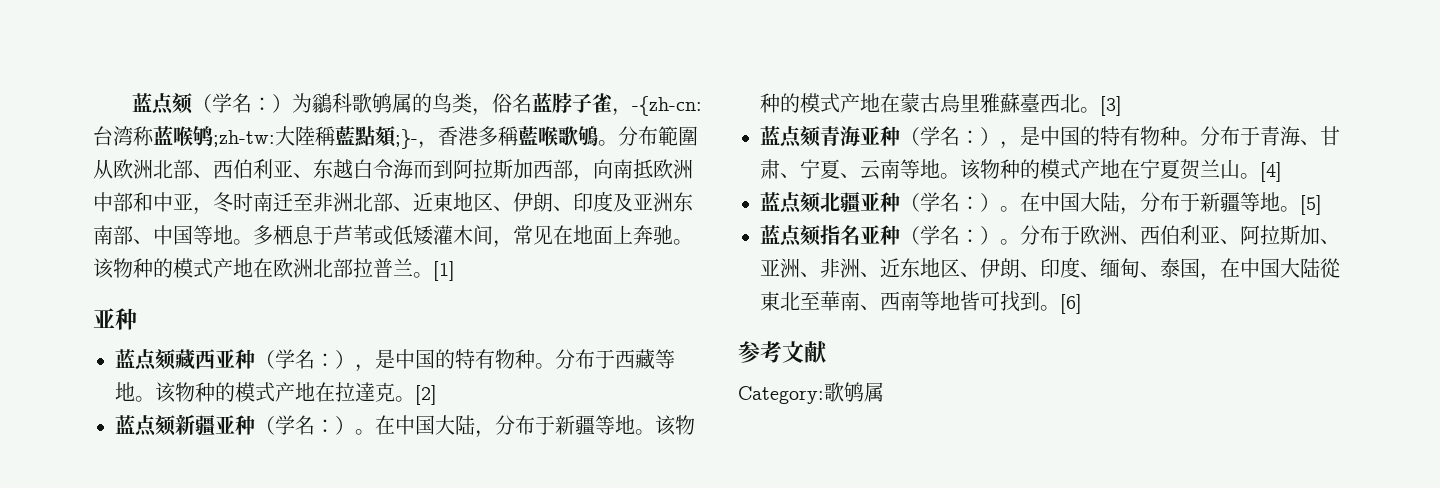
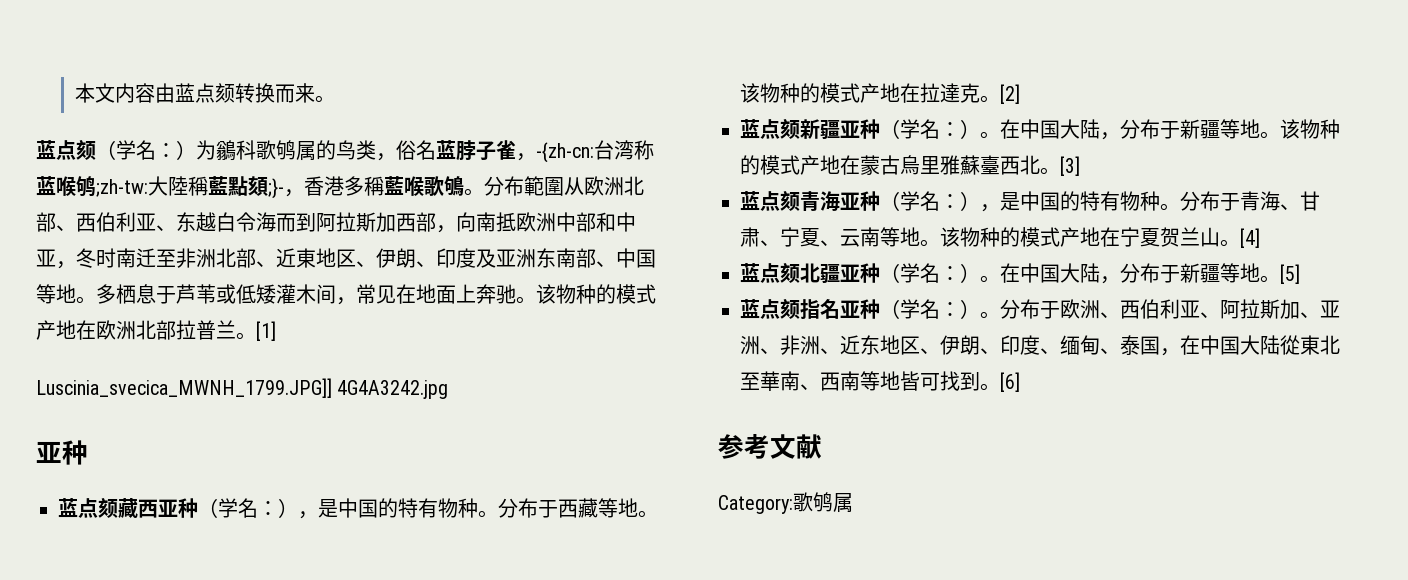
(131, 102) none -> [74,83,335,103] 本文内容由蓝点颏转换而来。 //
(455, 271) none -> [36,378,449,399] // Luscinia_svecica_MWNH_1799.JPG]] 4G4A3242.jpg

